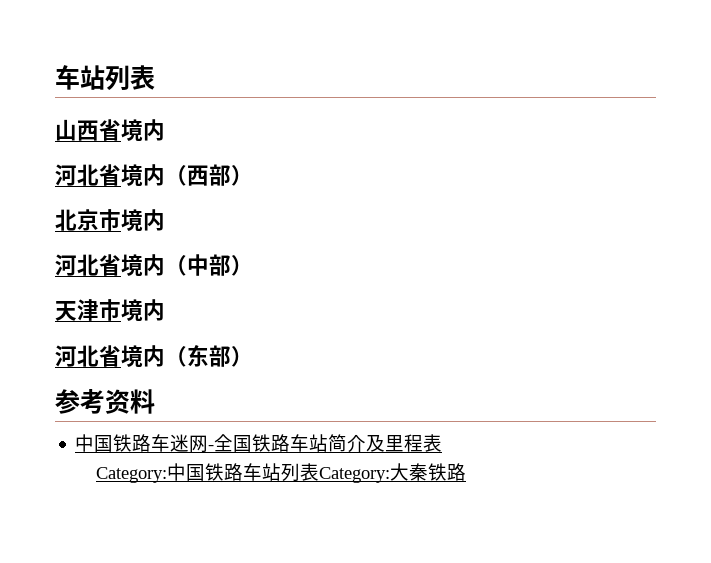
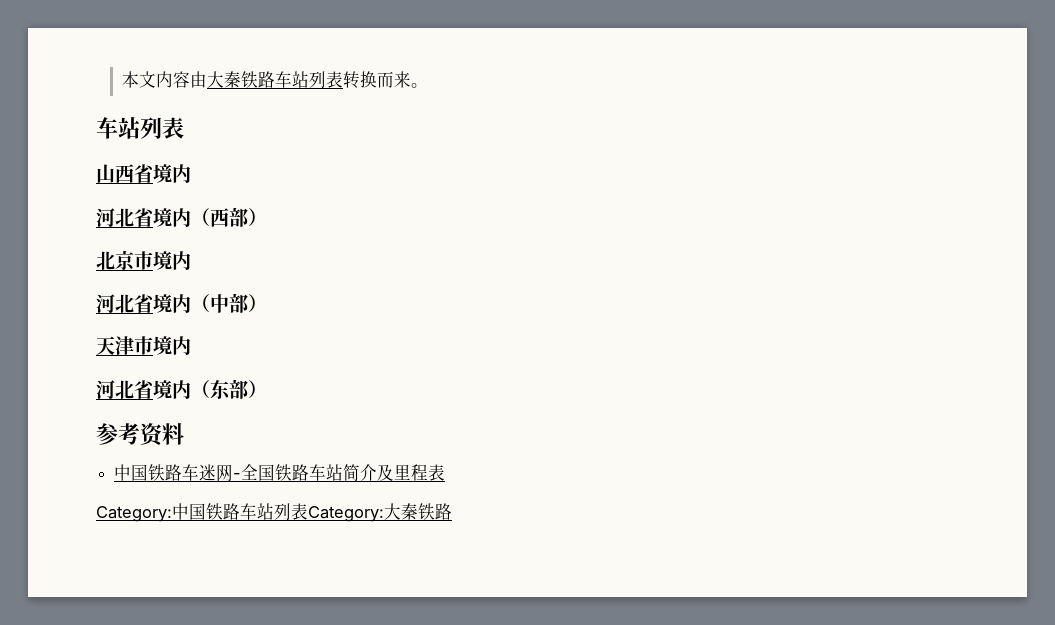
(55, 77) none -> [121,71,428,89] 本文内容由大秦铁路车站列表转换而来。 //

